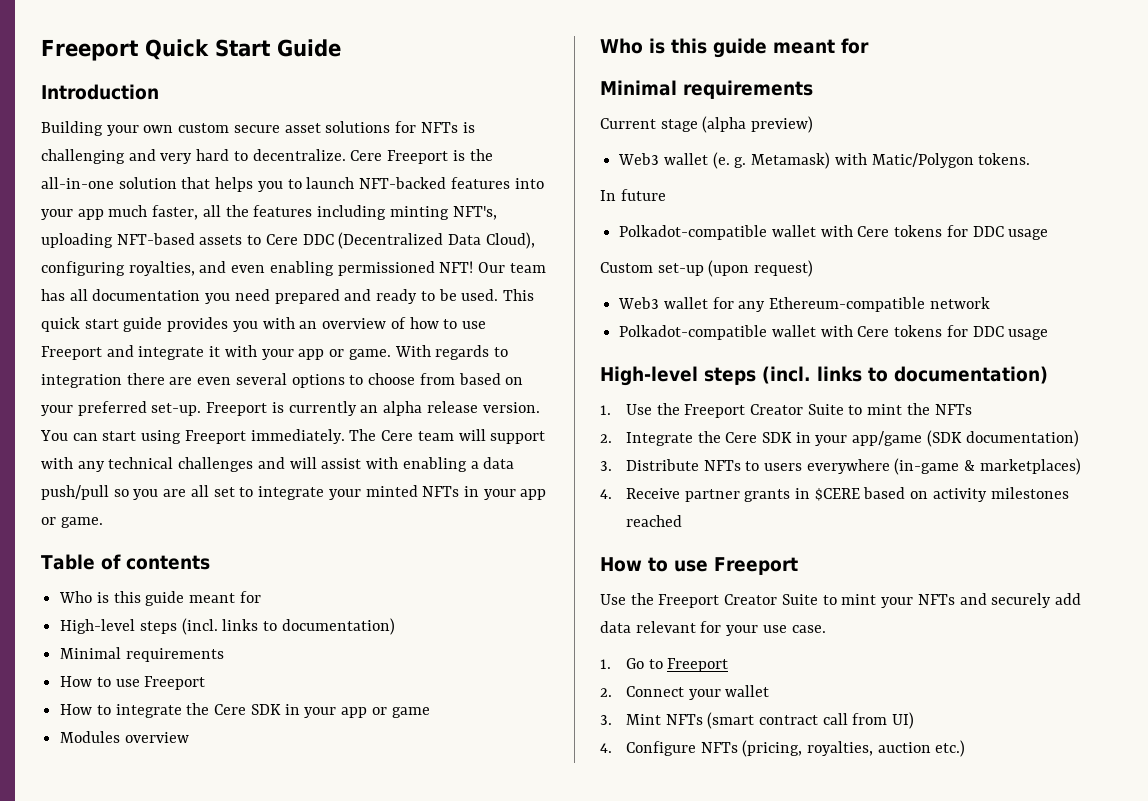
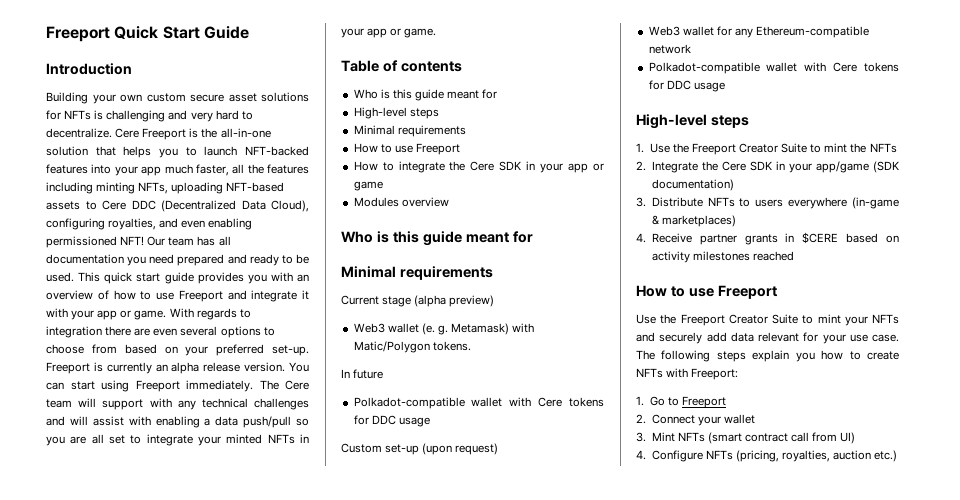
[452,206,497,220] NFT's, -> [138,182,169,194] NFTs,
[181,618,395,635] (incl. links to documentation) -> (439, 113) none
[762,366,1048,384] (incl. links to documentation) -> (749, 121) none
(826, 629) none -> [636,350,899,362] [636,368,739,380] The following steps explain you how to create NFTs with Freeport:

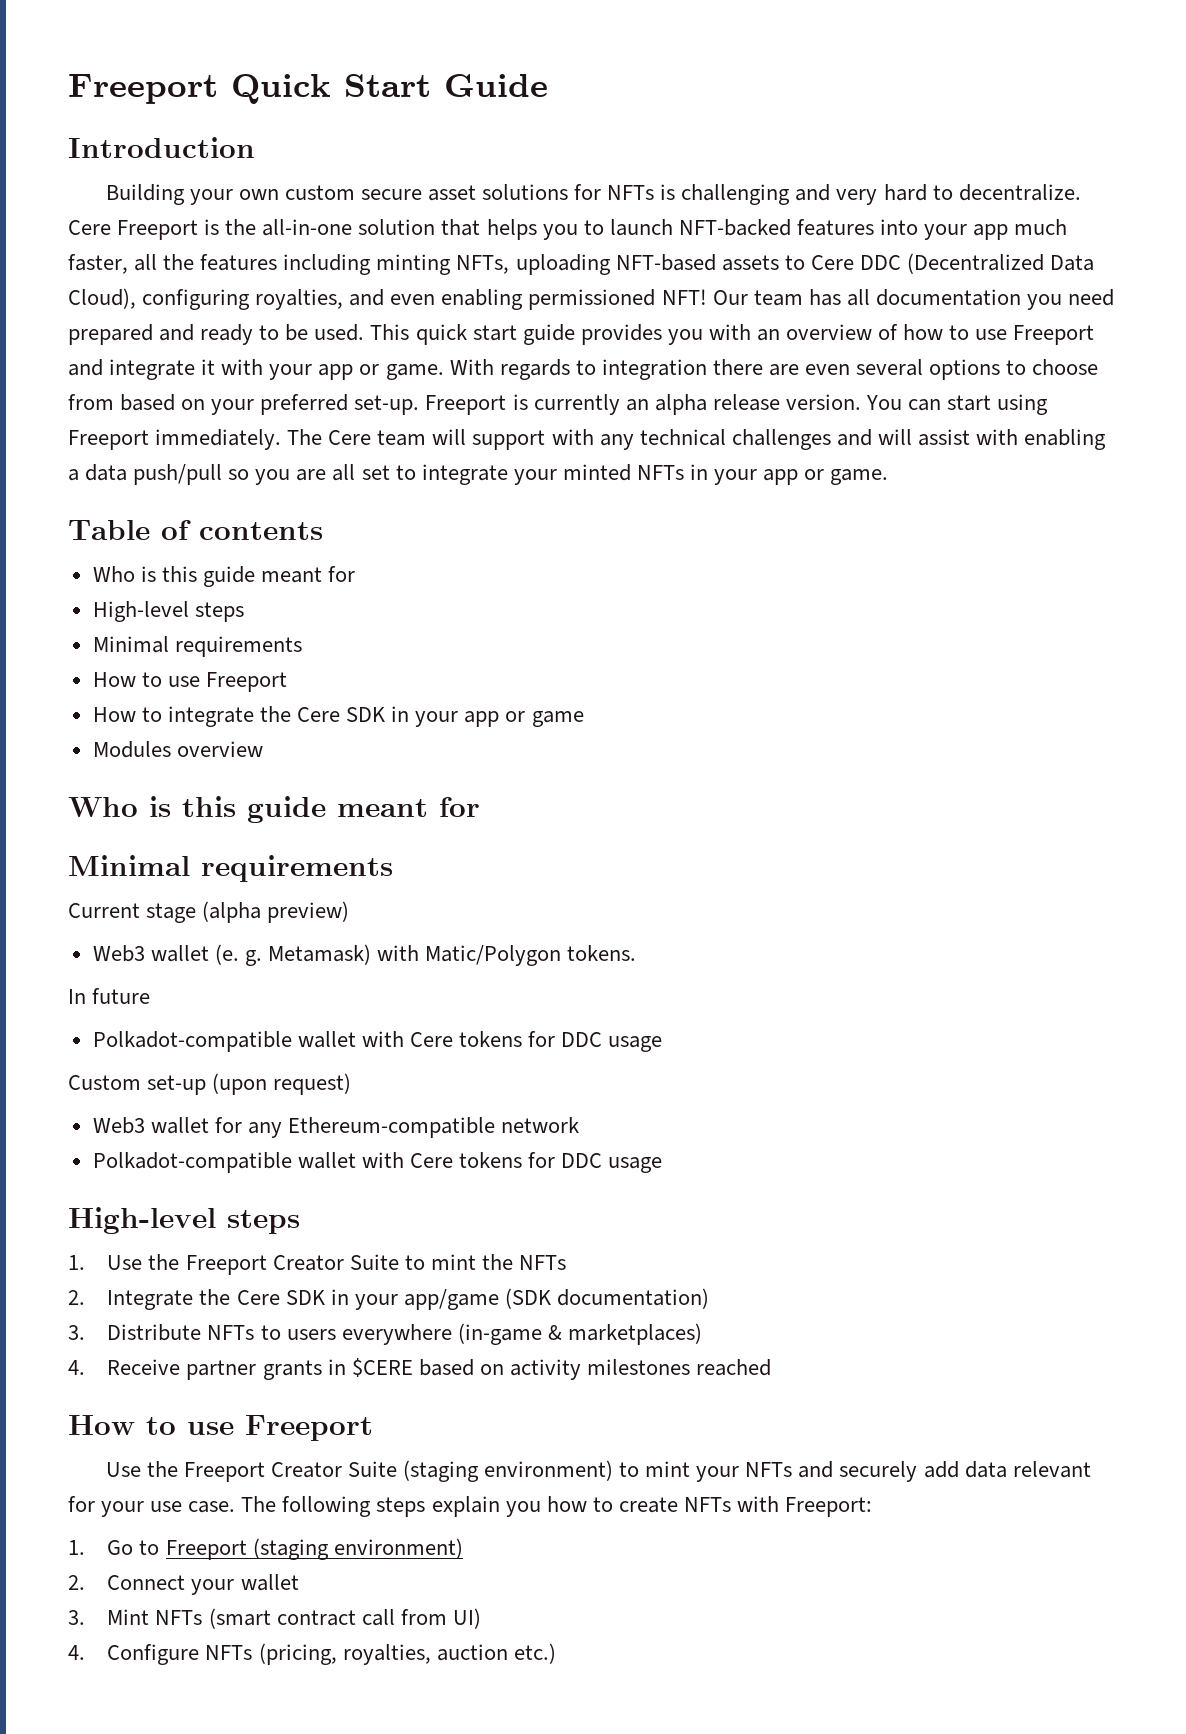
(798, 319) none -> [402,1460,614,1482] (staging environment)
(726, 402) none -> [252,1538,463,1560] (staging environment)

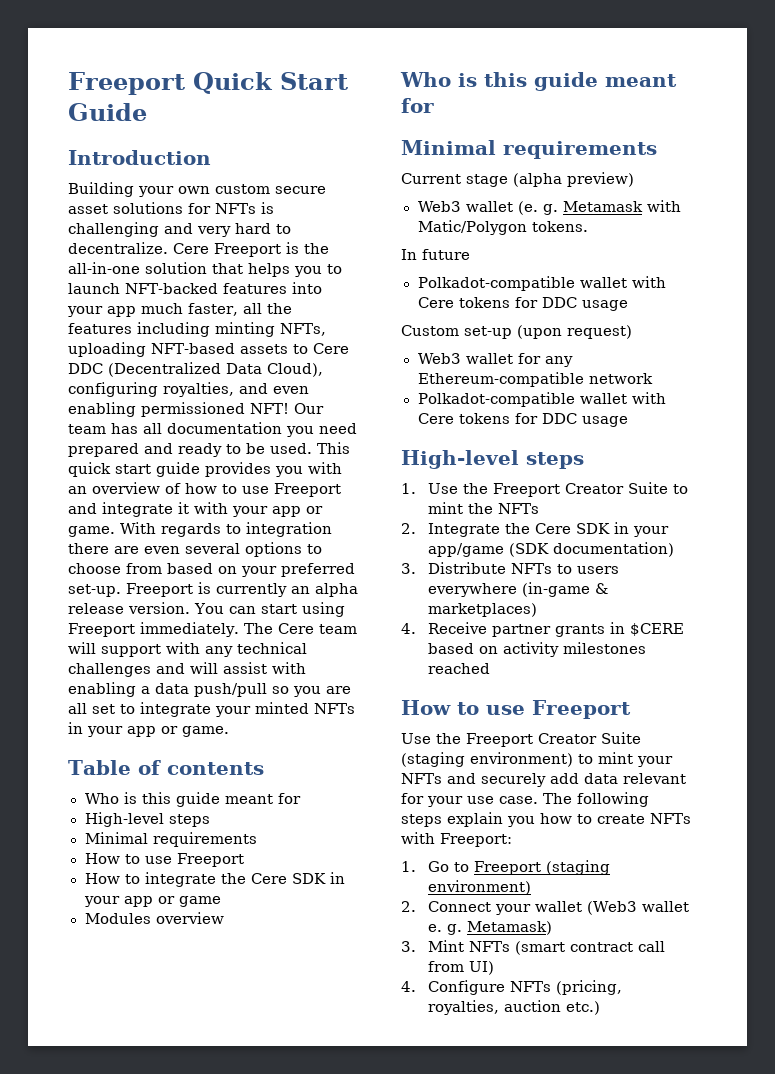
[268,944,372,965] Metamask) -> [563,201,644,212] Metamask
(299, 1582) none -> [586,901,689,915] [427,921,552,935] (Web3 wallet e. g. Metamask)

